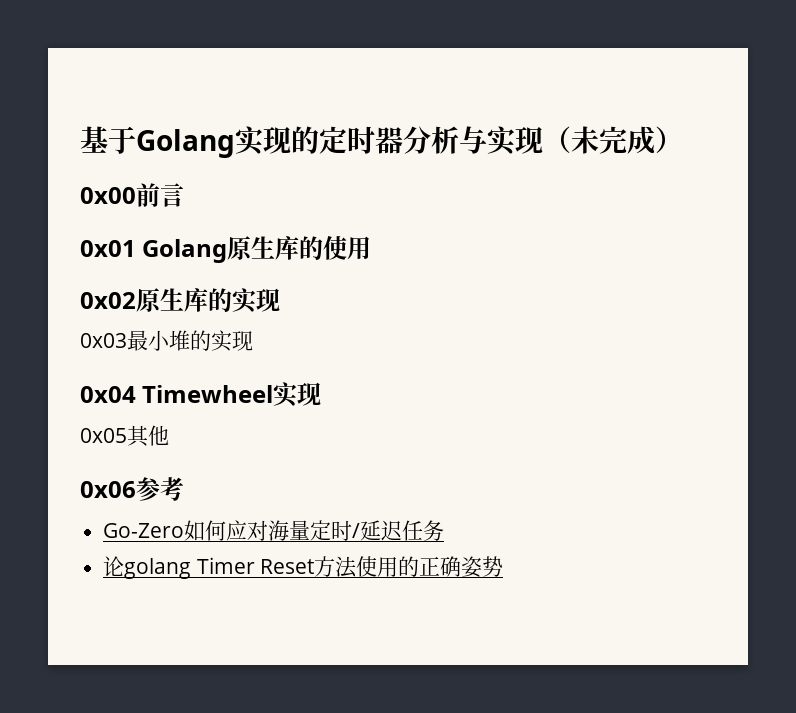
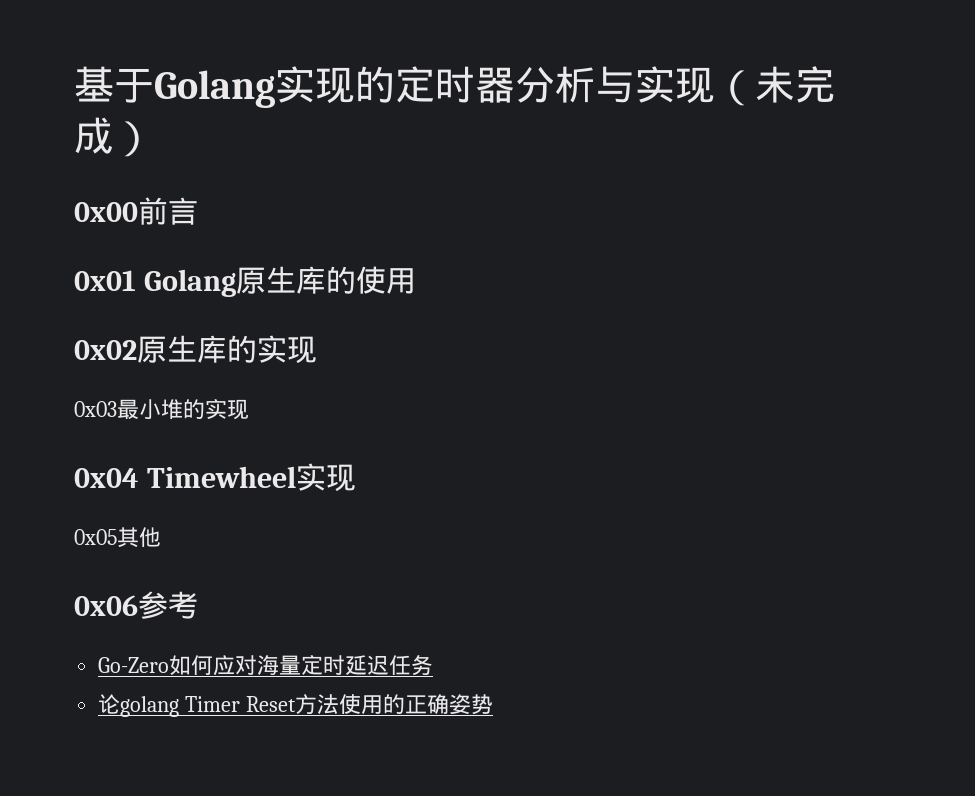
[352,523,361,538] / -> (346, 665) none

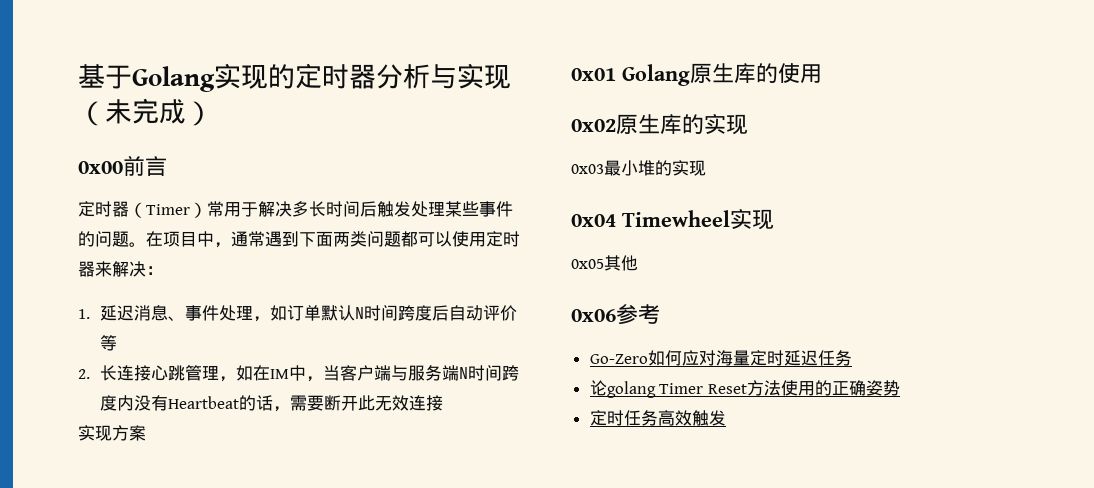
(198, 211) none -> [78,201,513,218] [78,231,520,248] [78,261,163,277] [78,305,518,322] [100,335,118,351] [78,365,520,382] [100,395,444,412] [78,425,146,441] // 定时器（Timer）常用于解决多长时间后触发处理某些事件的问题。在项目中，通常遇到下面两类问题都可以使用定时器来解决： // 1.延迟消息、事件处理，如订单默认N时间跨度后自动评价等 // 2.长连接心跳管理，如在IM中，当客户端与服务端N时间跨度内没有Heartbeat的话，需要断开此无效连接 // 实现方案
(494, 704) none -> [589,410,726,426] // 定时任务高效触发

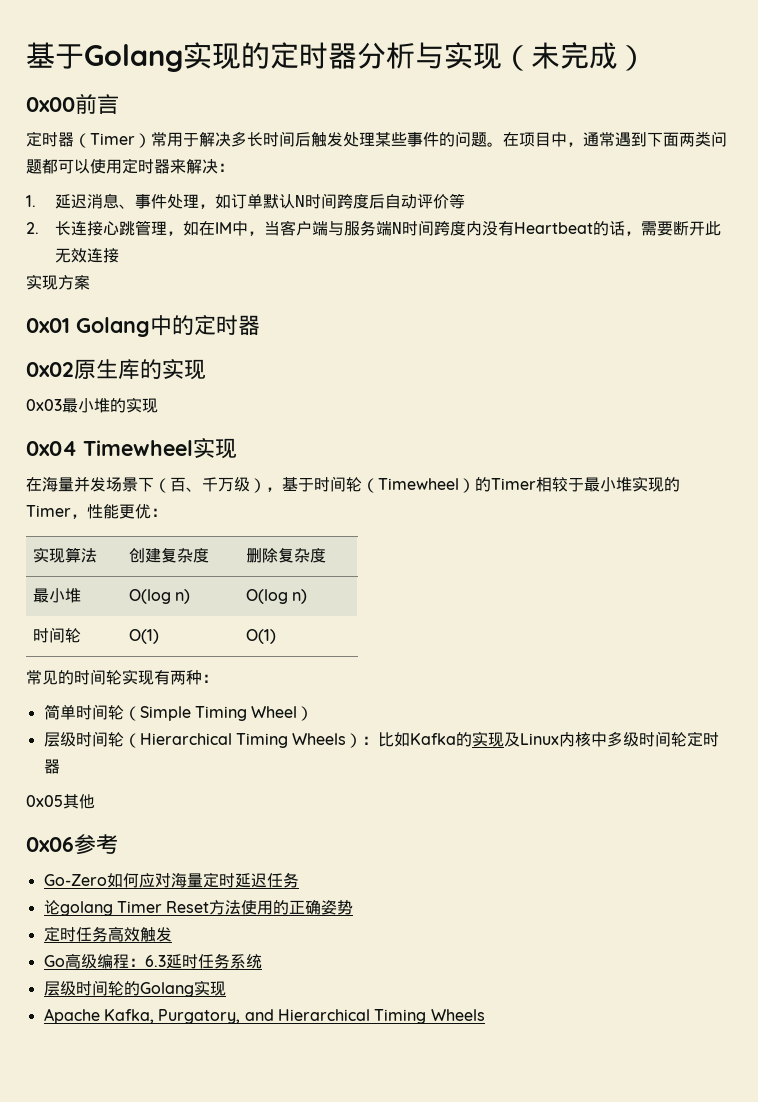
[690,63,822,84] 原生库的使用 -> [150,315,260,336] 中的定时器
(774, 219) none -> [26,476,680,493] [26,504,167,519] [33,547,98,563] [129,548,210,563] [246,548,327,563] [33,588,82,603] [129,589,191,604] [246,589,308,604] [33,627,82,643] [129,629,160,644] [246,629,277,644] [26,669,218,685] [43,704,314,721] [43,731,720,748] [43,759,60,774] // 在海量并发场景下（百、千万级），基于时间轮（Timewheel）的Timer相较于最小堆实现的Timer，性能更优： // 实现算法 | 创建复杂度 | 删除复杂度 // 最小堆 | O(log n) | O(log n) // 时间轮 | O(1) | O(1) // 常见的时间轮实现有两种： // 简单时间轮（Simple Timing Wheel） // 层级时间轮（Hierarchical Timing Wheels）：比如Kafka的实现及Linux内核中多级时间轮定时器
(726, 418) none -> [43,953,262,969] [43,980,226,997] [43,1008,485,1024] // Go高级编程：6.3延时任务系统 // 层级时间轮的Golang实现 // Apache Kafka, Purgatory, and Hierarchical Timing Wheels

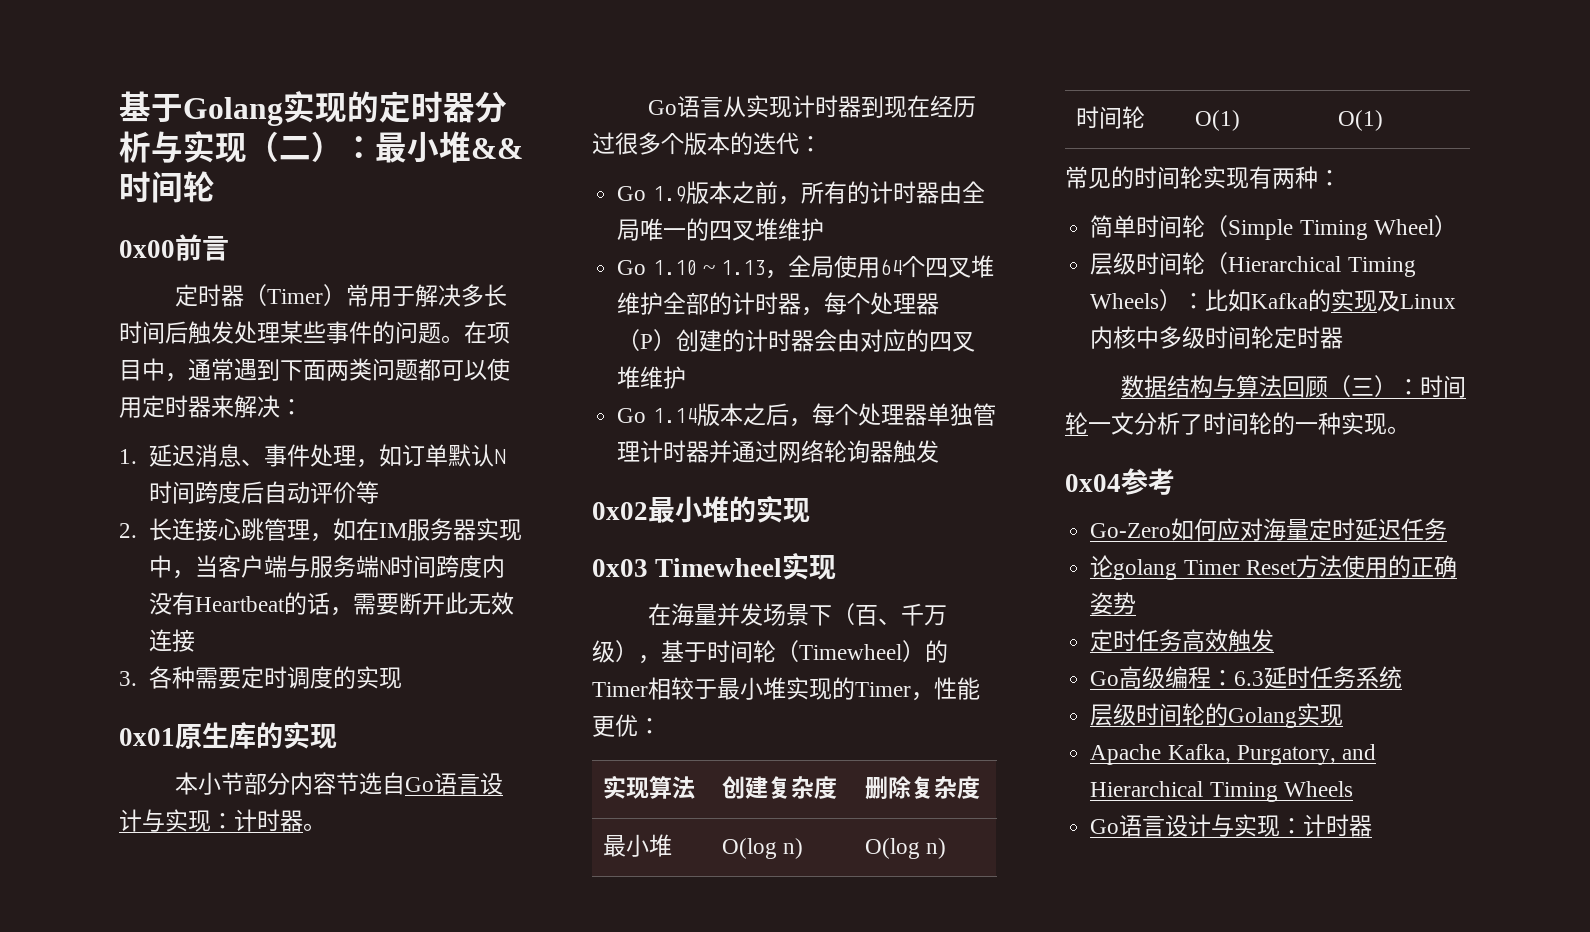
[531,42,647,71] 未完成） -> [279,131,523,163] [119,171,215,203] 二）：最小堆&&时间轮
(233, 228) none -> [406,518,522,541] 服务器实现
[26,274,90,290] 实现方案 -> [119,666,402,689] 3.各种需要定时调度的实现
[76,315,260,337] [26,362,74,377] Golang中的定时器 // 0x02 -> (175, 737) none
[26,399,62,411] 0x03 -> [175,772,504,795] [119,809,326,832] [648,95,977,118] [592,132,822,155] [617,181,985,205] [617,218,825,241] [617,255,994,279] [617,292,940,316] [617,329,976,352] [617,366,687,389] [617,403,996,427] [617,440,940,463] [592,502,648,520] 本小节部分内容节选自Go语言设计与实现：计时器。 // Go语言从实现计时器到现在经历过很多个版本的迭代： // Go 1.9版本之前，所有的计时器由全局唯一的四叉堆维护 // Go 1.10 ~ 1.13，全局使用64个四叉堆维护全部的计时器，每个处理器（P）创建的计时器会由对应的四叉堆维护 // Go 1.14版本之后，每个处理器单独管理计时器并通过网络轮询器触发 // 0x02
[26,441,77,456] 0x04 -> [592,559,648,577] 0x03
[26,794,95,809] [26,837,74,852] 0x05其他 // 0x06 -> [1121,375,1467,398] [1065,412,1410,435] [1065,474,1121,492] 数据结构与算法回顾（三）：时间轮一文分析了时间轮的一种实现。 // 0x04
(485, 1015) none -> [1090,814,1373,837] // Go语言设计与实现：计时器

